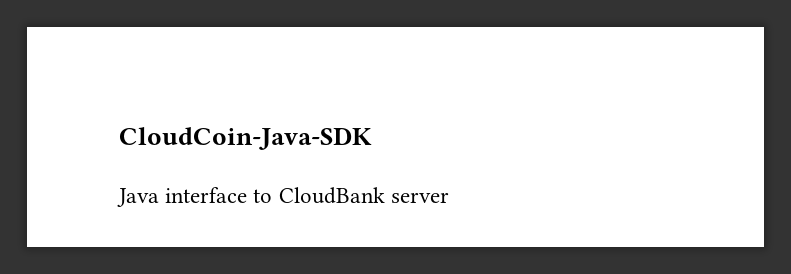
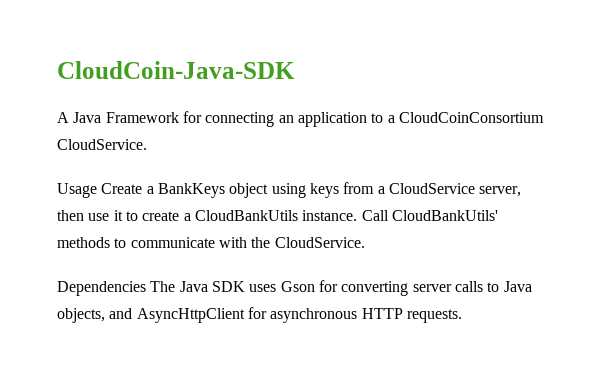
[117,187,449,207] Java interface to CloudBank server -> [57,111,544,127] [57,139,147,150] [57,182,522,198] [57,210,498,221] [57,237,365,248] [57,280,532,296] [57,307,462,323] A Java Framework for connecting an application to a CloudCoinConsortium CloudService. // Usage Create a BankKeys object using keys from a CloudService server, then use it to create a CloudBankUtils instance. Call CloudBankUtils' methods to communicate with the CloudService. // Dependencies The Java SDK uses Gson for converting server calls to Java objects, and AsyncHttpClient for asynchronous HTTP requests.

